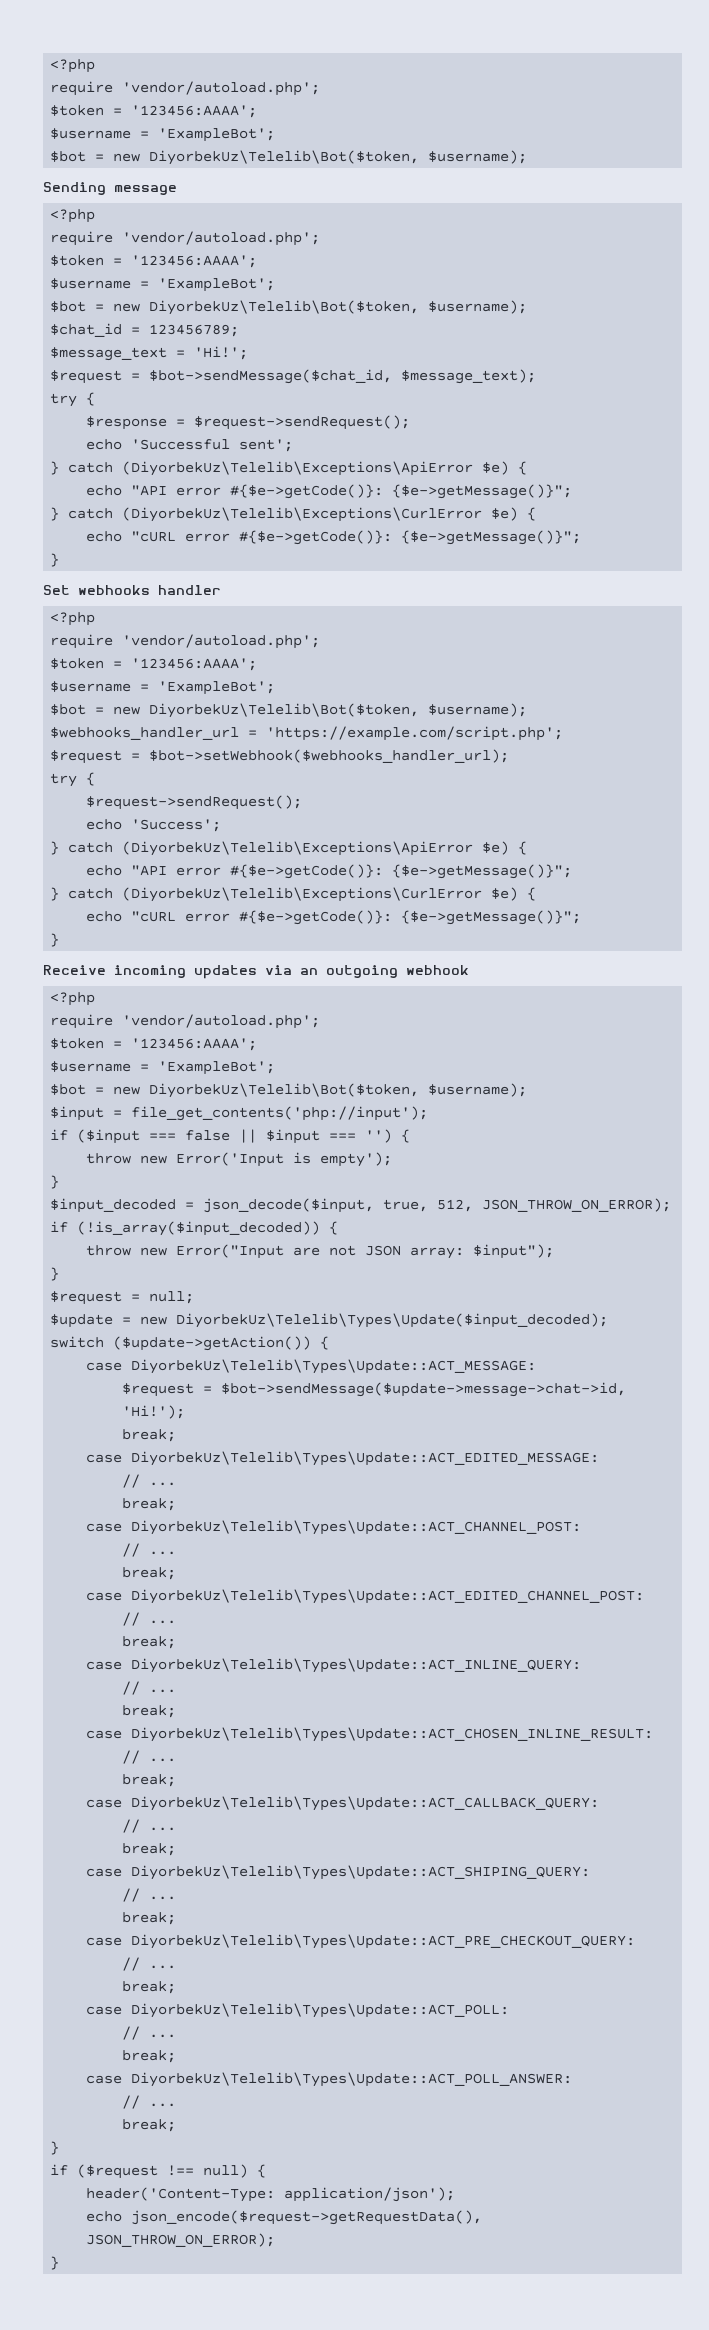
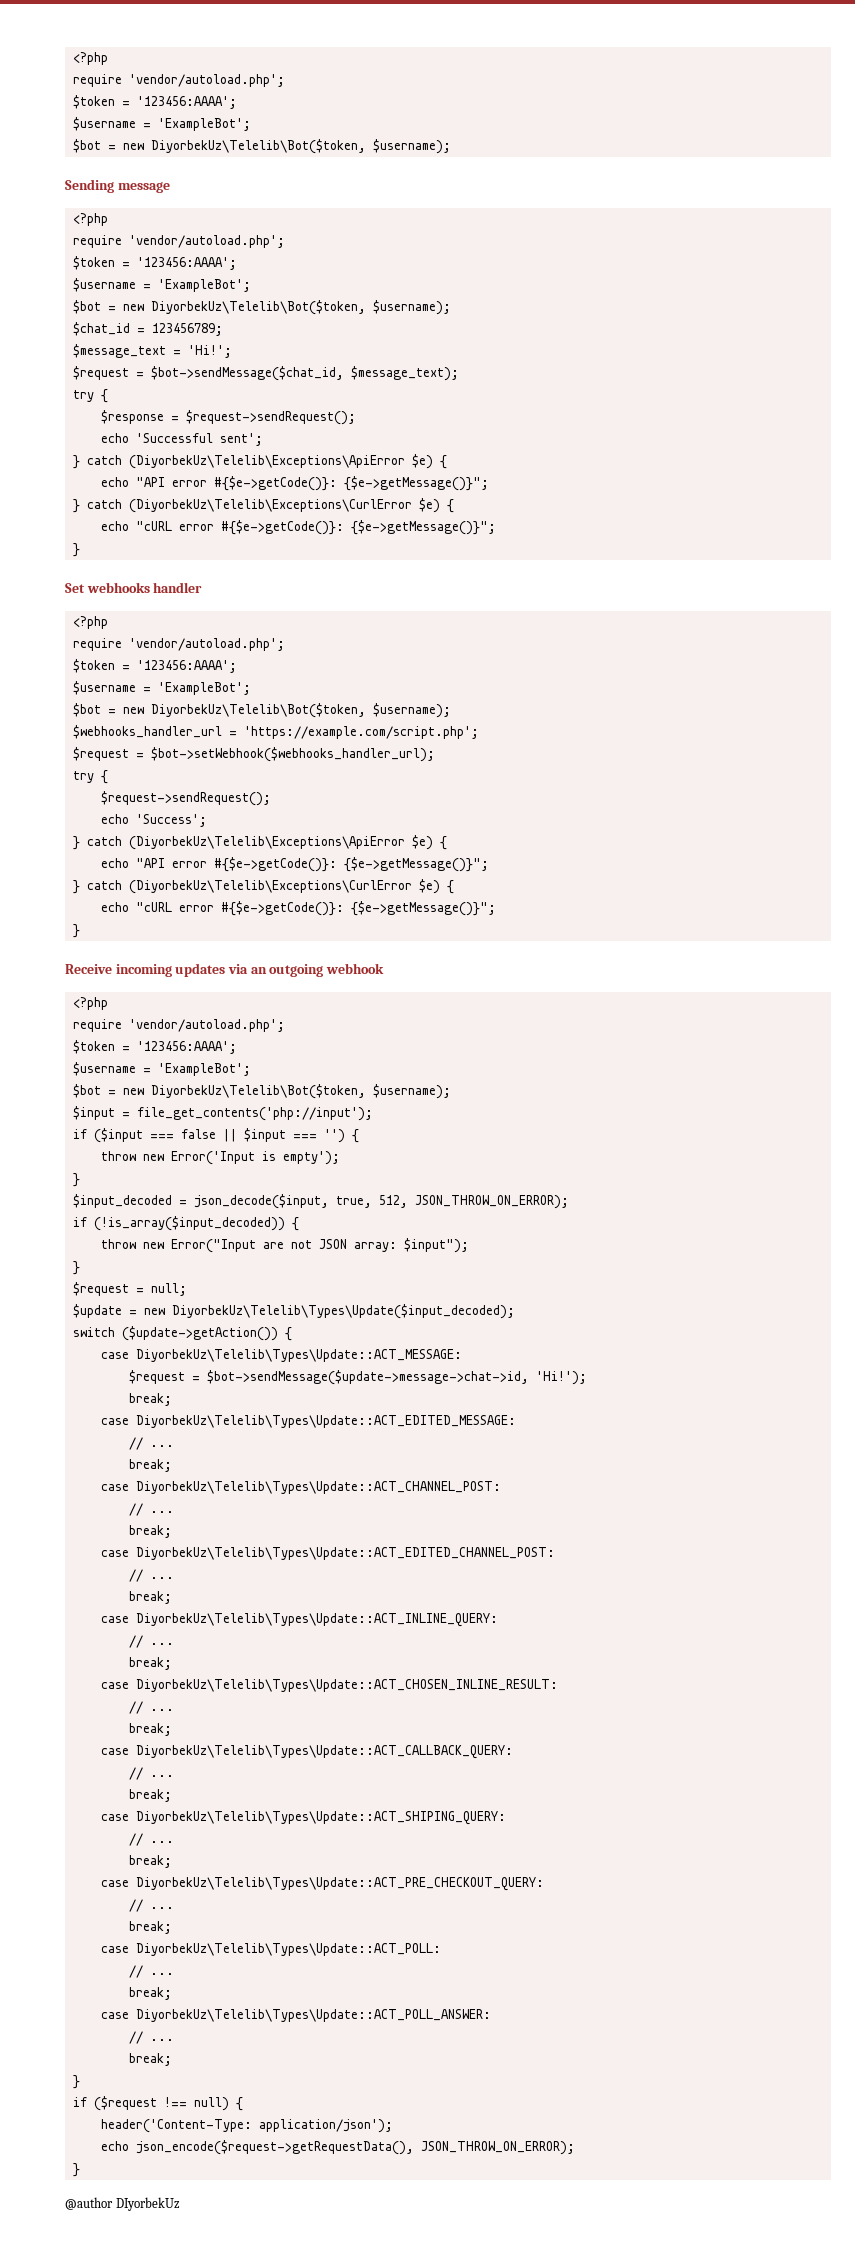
(60, 2263) none -> [65,2197,180,2211] // @author DIyorbekUz

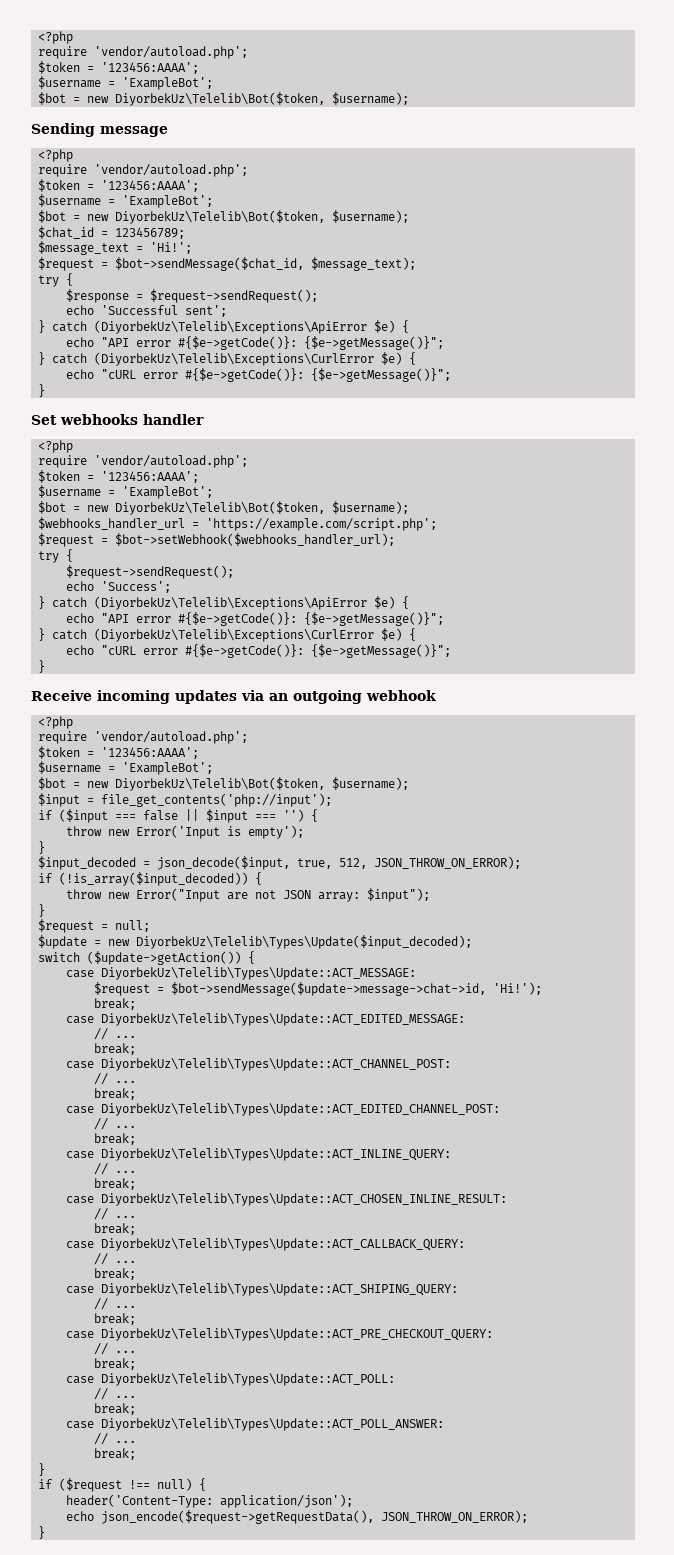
[65,2197,180,2211] // @author DIyorbekUz -> (45, 1532) none

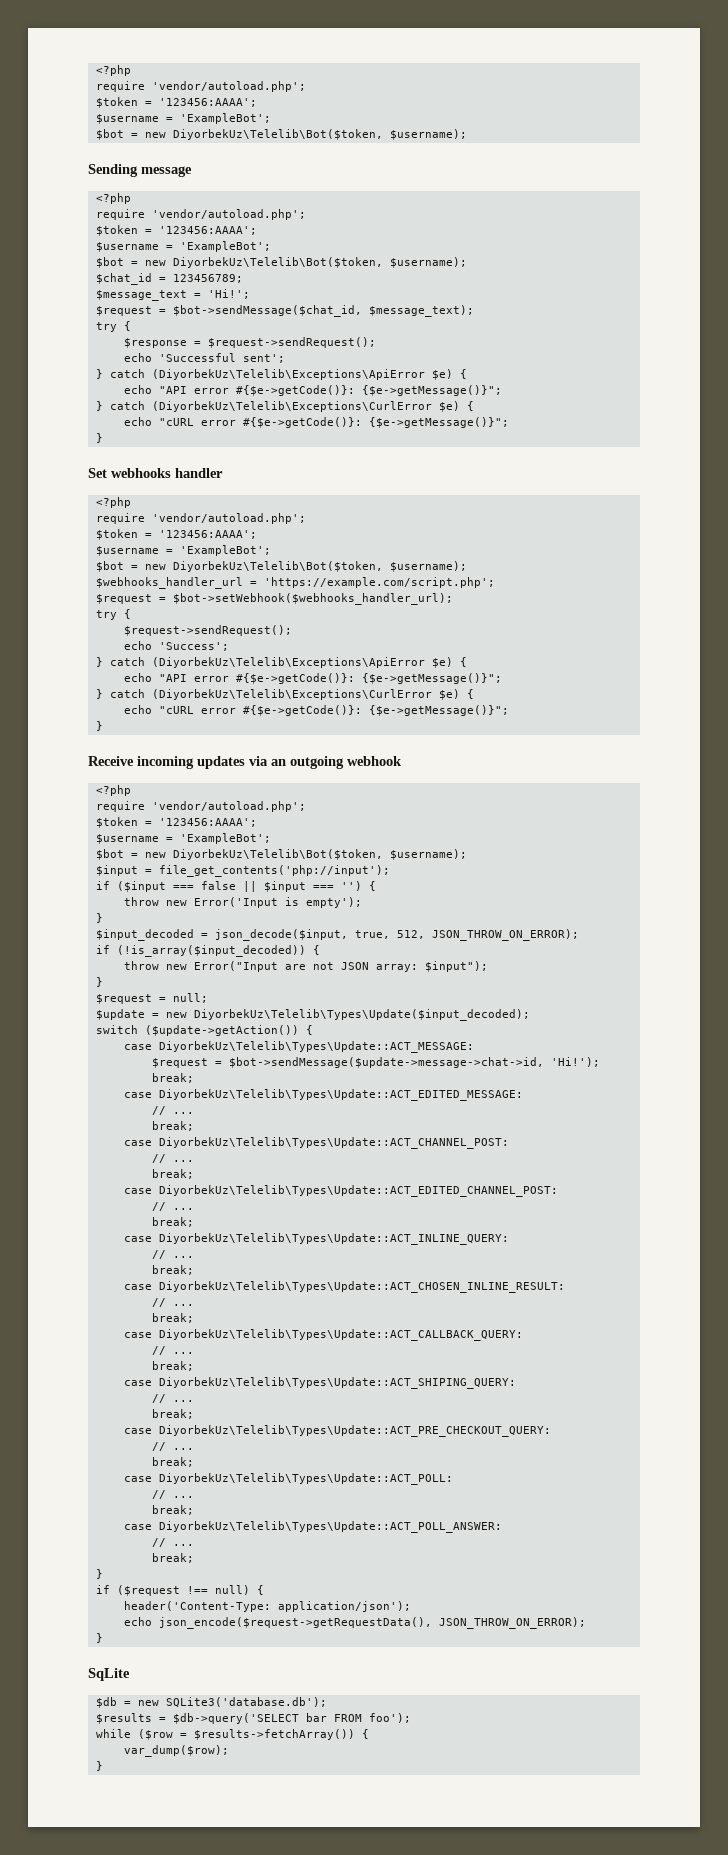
(45, 1532) none -> [88,1668,130,1681] [95,1697,327,1708] [95,1713,411,1724] [95,1729,369,1740] [123,1745,229,1757] [95,1761,103,1771] // SqLite // $db = new SQLite3('database.db'); // $results = $db->query('SELECT bar FROM foo'); // while ($row = $results->fetchArray()) { // var_dump($row); // }

